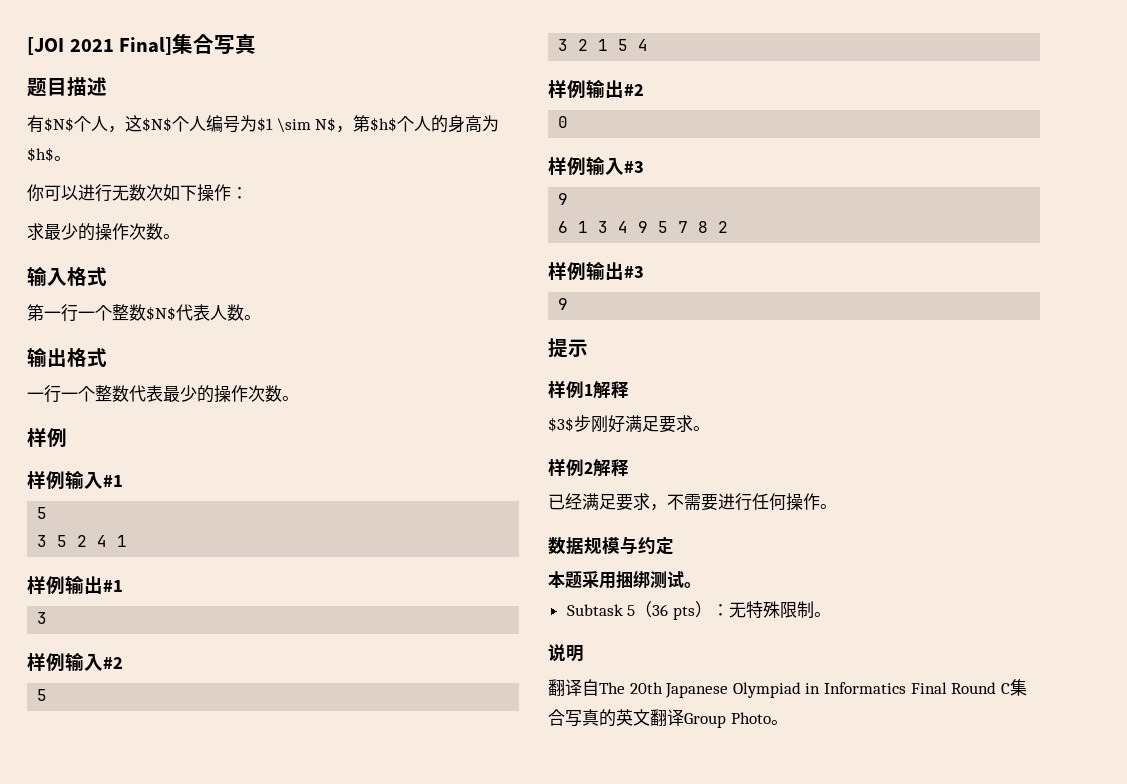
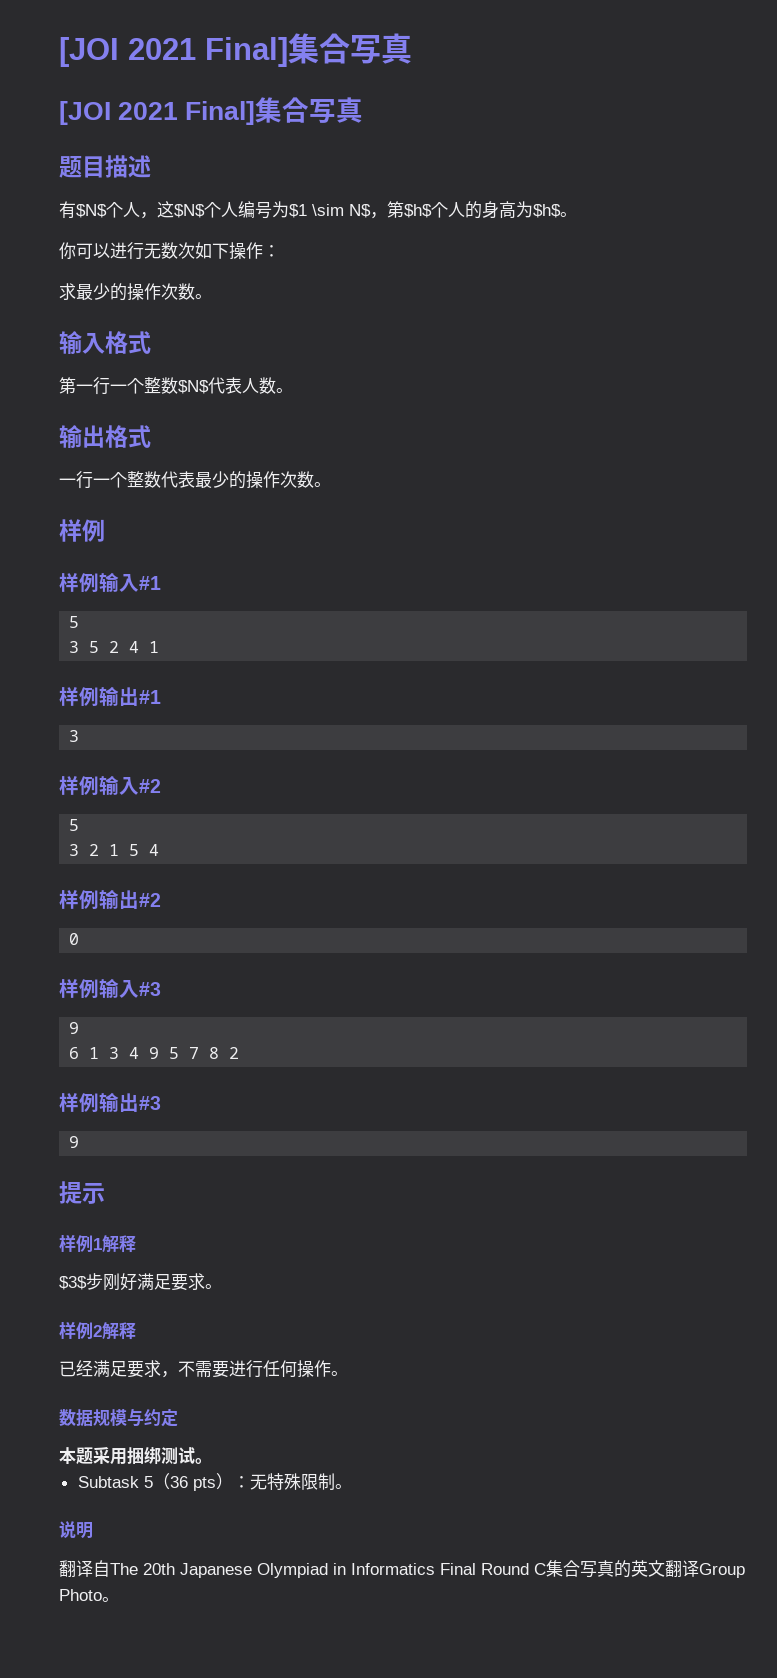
[27,34,257,55] [JOI 2021 Final]集合写真 -> [59,33,412,67] [59,97,364,125] [JOI 2021 Final]集合写真 // [JOI 2021 Final]集合写真

